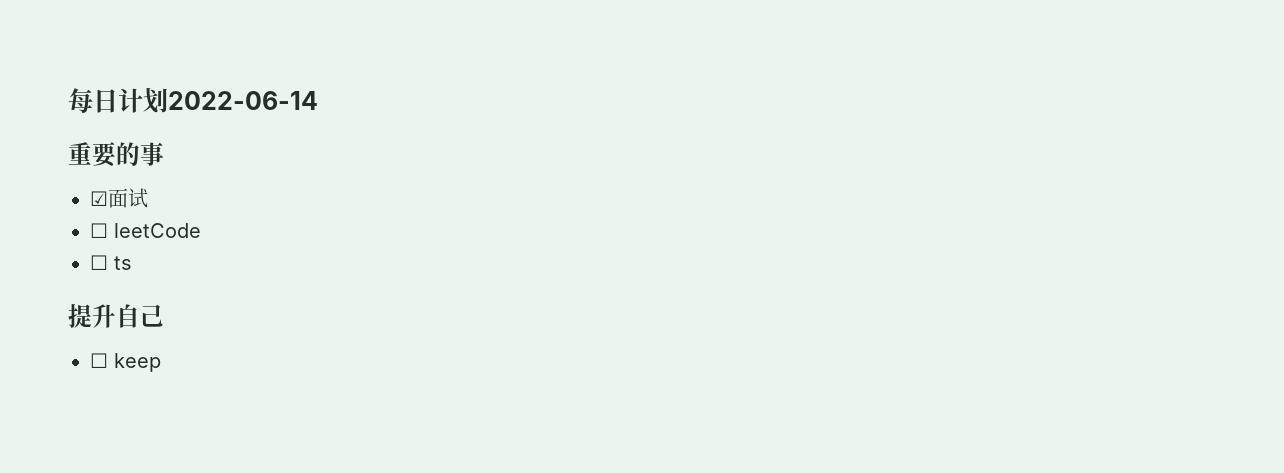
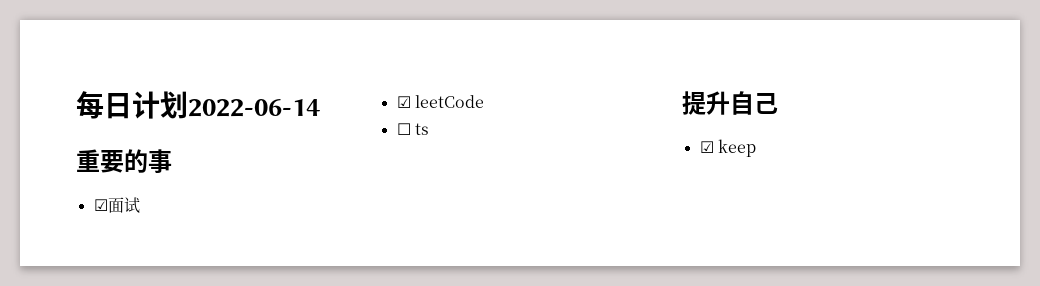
[90,223,108,238] ☐ -> [396,96,411,108] ☑
[90,353,108,368] ☐ -> [699,141,714,153] ☑

